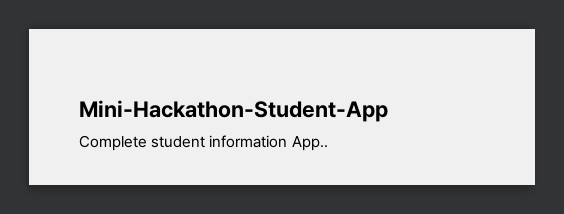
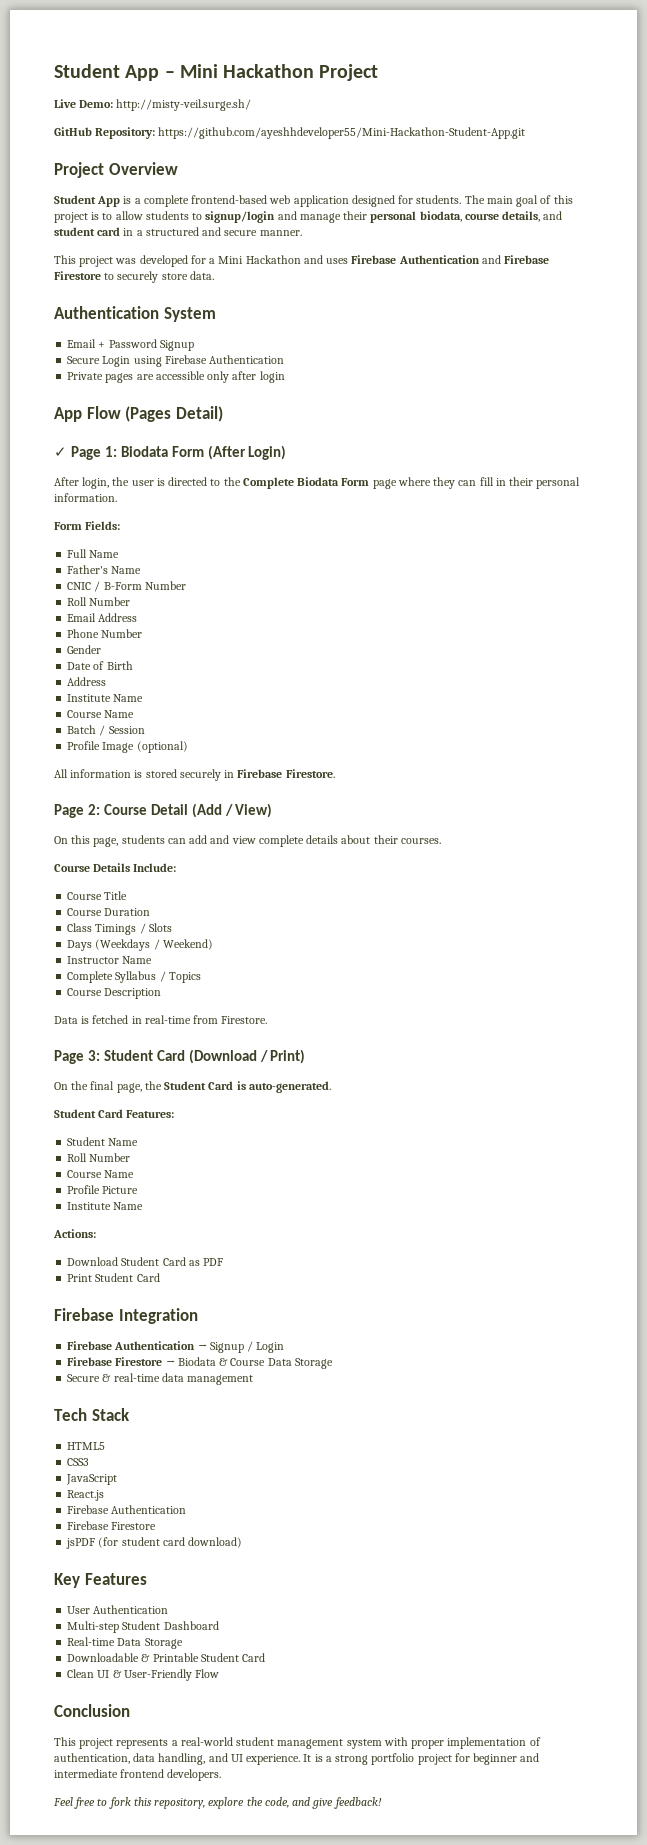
[79,100,388,122] [79,135,328,151] Mini-Hackathon-Student-App // Complete student information App.. -> [54,64,379,81] [54,99,252,111] [54,127,526,139] [54,162,178,178] [54,195,573,207] [54,211,563,223] [54,227,302,236] [54,255,550,267] [54,271,214,283] [54,306,216,322] [67,339,194,351] [67,355,285,367] [67,371,285,383] [54,406,223,422] [54,445,287,460] [54,477,581,489] [54,493,117,502] [54,521,121,530] [67,549,120,558] [67,565,142,574] [67,581,186,592] [67,597,131,606] [67,613,138,622] [67,629,143,638] [67,645,102,654] [67,661,133,670] [67,677,107,686] [67,694,144,702] [67,710,135,718] [67,725,145,736] [67,741,188,753] [54,769,335,781] [54,803,273,818] [54,835,441,847] [54,863,177,872] [67,891,128,900] [67,908,151,916] [67,923,172,935] [67,939,213,951] [67,956,153,964] [67,971,201,983] [67,988,162,999] [54,1015,268,1024] [54,1049,306,1064] [54,1081,331,1093] [54,1109,175,1118] [67,1137,139,1146] [67,1153,131,1162] [67,1170,135,1178] [67,1185,139,1194] [67,1202,144,1210] [53,1229,96,1238] [67,1257,224,1266] [67,1273,160,1282] [54,1308,198,1324] [67,1341,285,1353] [67,1357,333,1369] [67,1373,254,1385] [54,1408,130,1421] [67,1442,106,1450] [67,1458,90,1466] [66,1474,118,1485] [67,1490,105,1501] [67,1505,187,1514] [67,1521,157,1530] [66,1537,243,1549] [54,1573,147,1588] [67,1605,169,1614] [67,1621,219,1633] [67,1637,183,1649] [67,1653,266,1662] [67,1669,220,1681] [54,1704,130,1717] [54,1737,541,1749] [54,1753,540,1765] [54,1769,222,1781] [53,1797,382,1809] Student App – Mini Hackathon Project // Live Demo: http://misty-veil.surge.sh/ // GitHub Repository: https://github.com/ayeshhdeveloper55/Mini-Hackathon-Student-App.git // Project Overview // Student App is a complete frontend-based web application designed for students. The main goal of this project is to allow students to signup/login and manage their personal biodata, course details, and student card in a structured and secure manner. // This project was developed for a Mini Hackathon and uses Firebase Authentication and Firebase Firestore to securely store data. // Authentication System // Email + Password Signup // Secure Login using Firebase Authentication // Private pages are accessible only after login // App Flow (Pages Detail) // ✓ Page 1: Biodata Form (After Login) // After login, the user is directed to the Complete Biodata Form page where they can fill in their personal information. // Form Fields: // Full Name // Father's Name // CNIC / B-Form Number // Roll Number // Email Address // Phone Number // Gender // Date of Birth // Address // Institute Name // Course Name // Batch / Session // Profile Image (optional) // All information is stored securely in Firebase Firestore. // Page 2: Course Detail (Add / View) // On this page, students can add and view complete details about their courses. // Course Details Include: // Course Title // Course Duration // Class Timings / Slots // Days (Weekdays / Weekend) // Instructor Name // Complete Syllabus / Topics // Course Description // Data is fetched in real-time from Firestore. // Page 3: Student Card (Download / Print) // On the final page, the Student Card is auto-generated. // Student Card Features: // Student Name // Roll Number // Course Name // Profile Picture // Institute Name // Actions: // Download Student Card as PDF // Print Student Card // Firebase Integration // Firebase Authentication → Signup / Login // Firebase Firestore → Biodata & Course Data Storage // Secure & real-time data management // Tech Stack // HTML5 // CSS3 // JavaScript // React.js // Firebase Authentication // Firebase Firestore // jsPDF (for student card download) // Key Features // User Authentication // Multi-step Student Dashboard // Real-time Data Storage // Downloadable & Printable Student Card // Clean UI & User-Friendly Flow // Conclusion // This project represents a real-world student management system with proper implementation of authentication, data handling, and UI experience. It is a strong portfolio project for beginner and intermediate frontend developers. // Feel free to fork this repository, explore the code, and give feedback!

